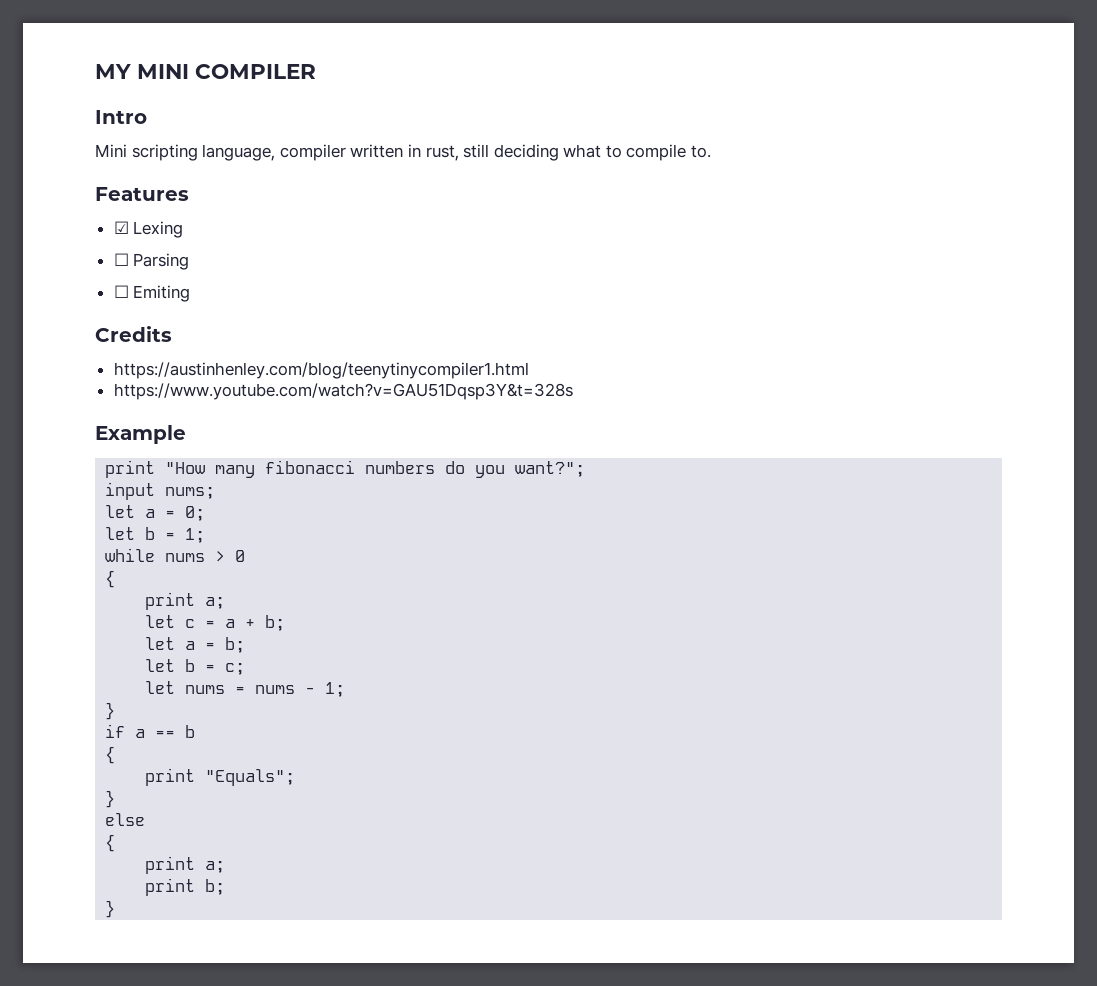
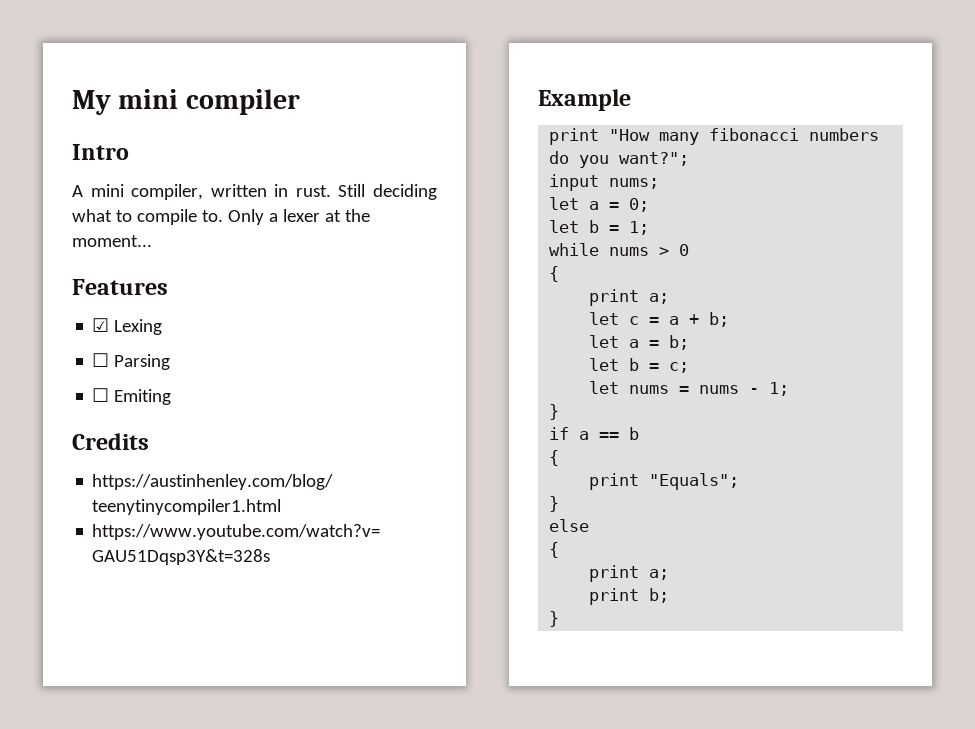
[95,64,316,79] [95,110,147,124] [95,144,490,161] MY MINI COMPILER // Intro // Mini scripting language, compiler written in rust, still -> [72,89,300,115] [72,144,129,160] [72,184,366,200] My mini compiler // Intro // A mini compiler, written in rust. Still
(712, 151) none -> [227,209,370,225] [72,235,152,247] Only a lexer at the moment...

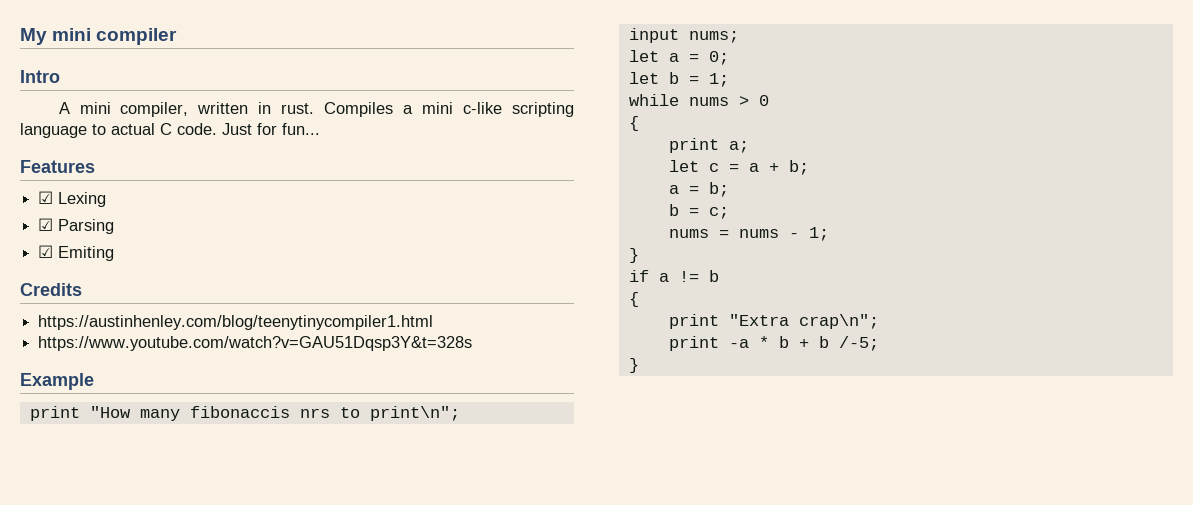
[338,184,437,200] [72,209,370,225] [72,235,152,247] Still deciding what to compile to. Only a lexer at the moment... -> [324,102,574,117] [20,123,320,138] Compiles a mini c-like scripting language to actual C code. Just for fun...
[92,353,110,367] ☐ -> [38,218,54,231] ☑
[92,388,110,402] ☐ -> [38,245,54,258] ☑
[709,128,880,141] [549,151,690,168] fibonacci numbers do you want?"; -> [189,406,460,421] fibonaccis nrs to print\n";
[589,335,620,348] let -> (809, 167) none
[589,358,620,371] let -> (729, 189) none
[589,381,620,394] let -> (729, 213) none
[599,432,620,440] == -> [678,271,699,282] !=
[649,473,740,490] [549,496,560,512] [549,519,590,532] [549,542,560,558] [589,565,670,582] [589,588,670,605] "Equals"; // } // else // { // print a; // print b; -> [728,314,879,329] [668,336,879,351] "Extra crap\n"; // print -a * b + b /-5;

